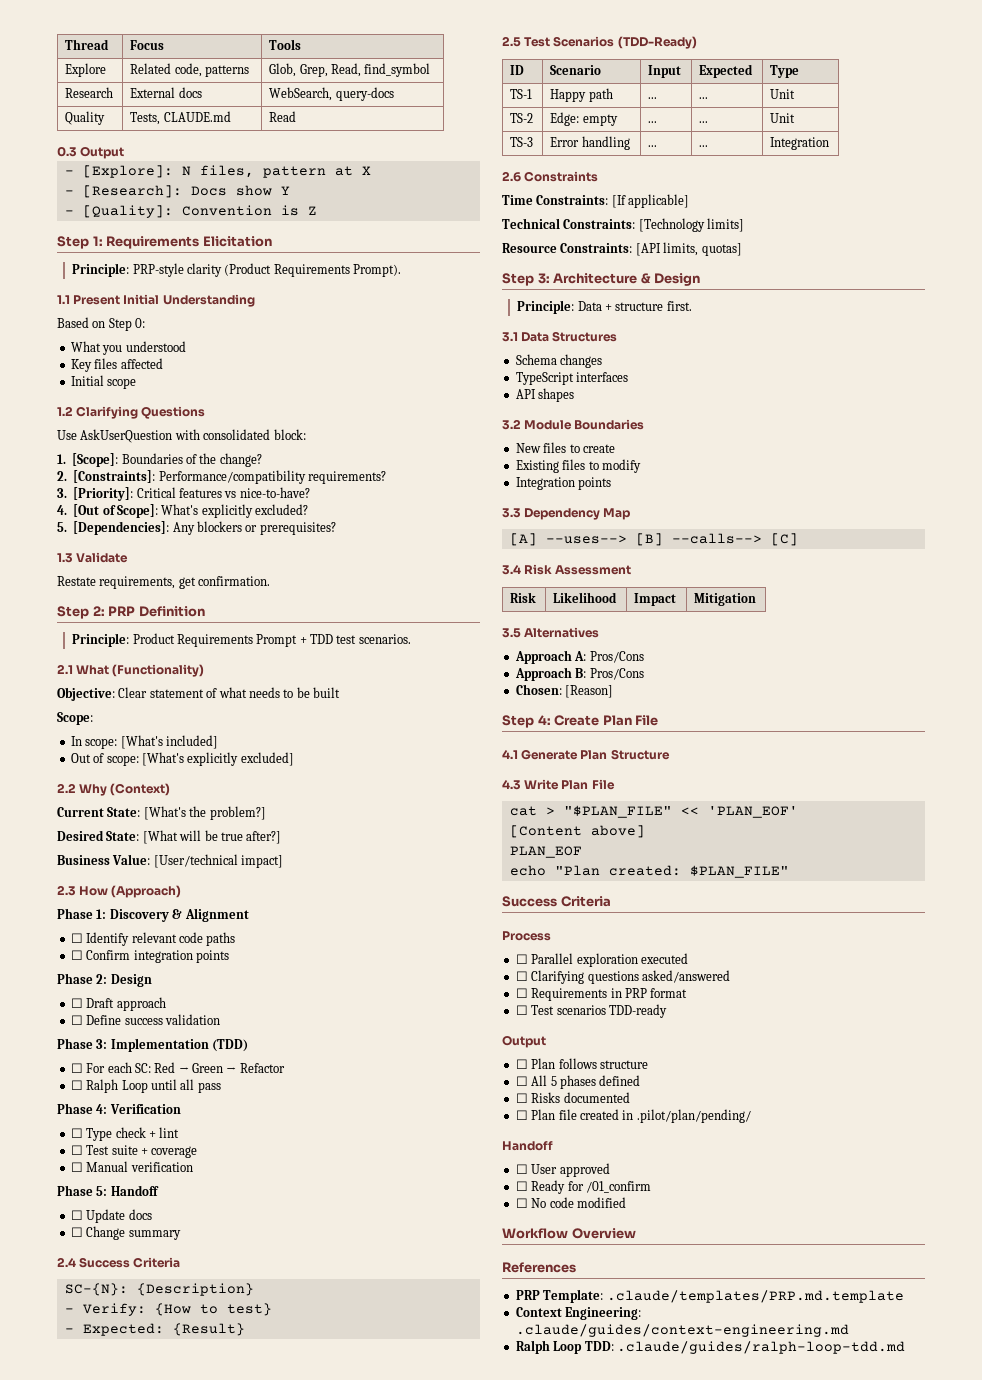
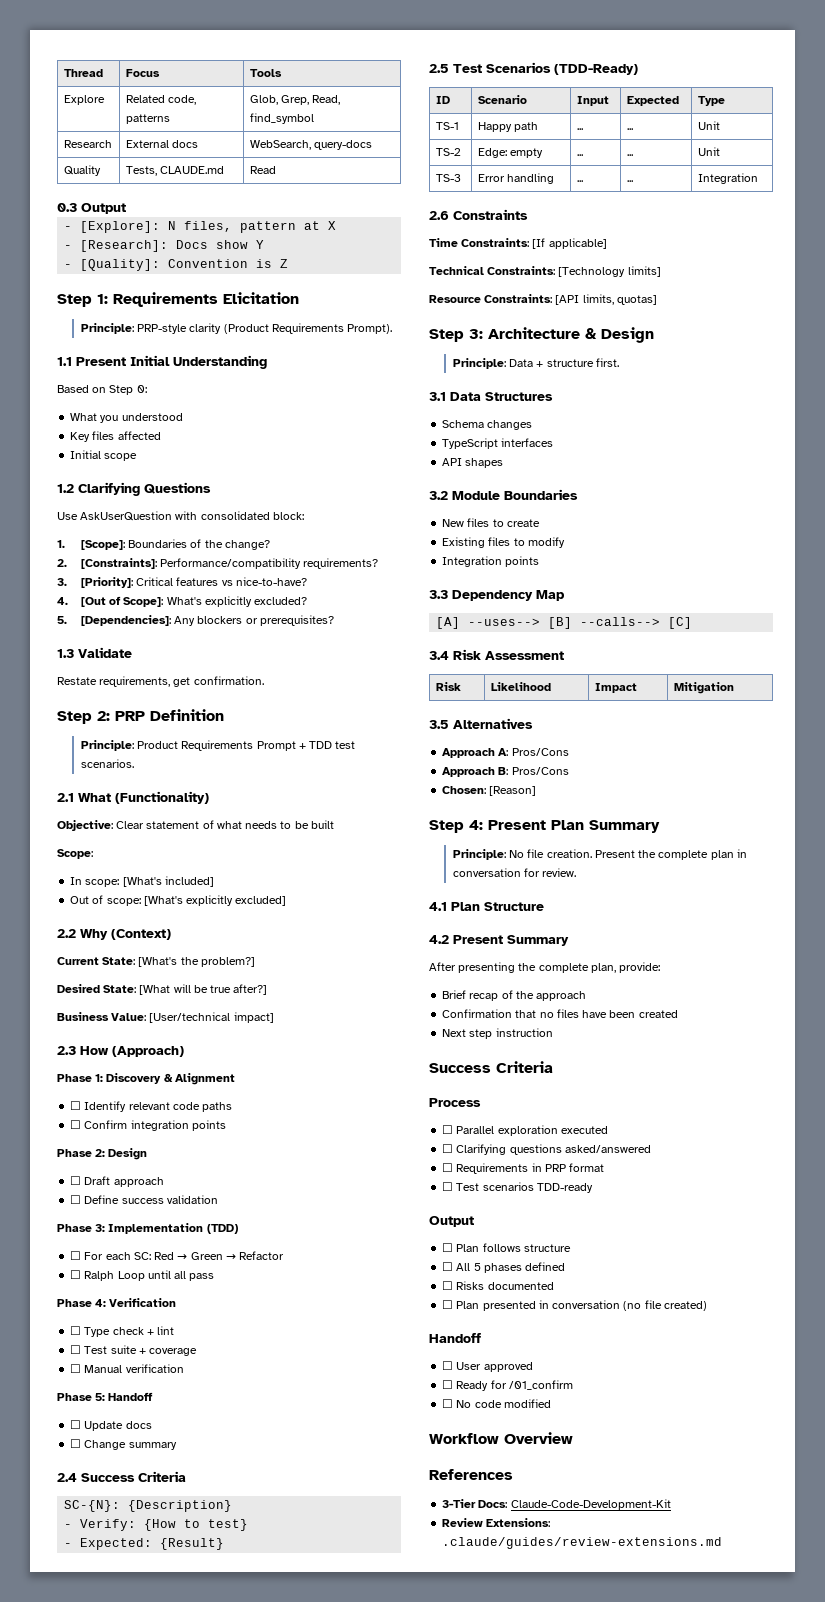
[554,715,659,726] Create Plan File -> [488,820,660,833] [452,849,747,860] [452,868,577,877] Present Plan Summary // Principle: No file creation. Present the complete plan in conversation for review.
[521,749,579,760] Generate -> (447, 906) none
[502,779,615,790] [509,805,798,818] [509,825,645,838] [509,846,582,858] [509,865,789,878] 4.3 Write Plan File // cat > "$PLAN_FILE" << 'PLAN_EOF' // [Content above] // PLAN_EOF // echo "Plan created: $PLAN_FILE" -> [429,935,569,946] [429,962,661,973] [442,990,587,1001] [442,1009,678,1018] [442,1028,553,1039] 4.2 Present Summary // After presenting the complete plan, provide: // Brief recap of the approach // Confirmation that no files have been created // Next step instruction
[558,1109,751,1123] file created in .pilot/plan/pending/ -> [482,1300,707,1311] presented in conversation (no file created)
[515,1289,904,1303] [515,1307,642,1320] [515,1324,849,1337] [515,1340,905,1354] PRP Template: .claude/templates/PRP.md.template // Context Engineering: .claude/guides/context-engineering.md // Ralph Loop TDD: .claude/guides/ralph-loop-tdd.md -> [442,1499,671,1510] [442,1518,551,1527] [442,1537,723,1549] 3-Tier Docs: Claude-Code-Development-Kit // Review Extensions: .claude/guides/review-extensions.md

